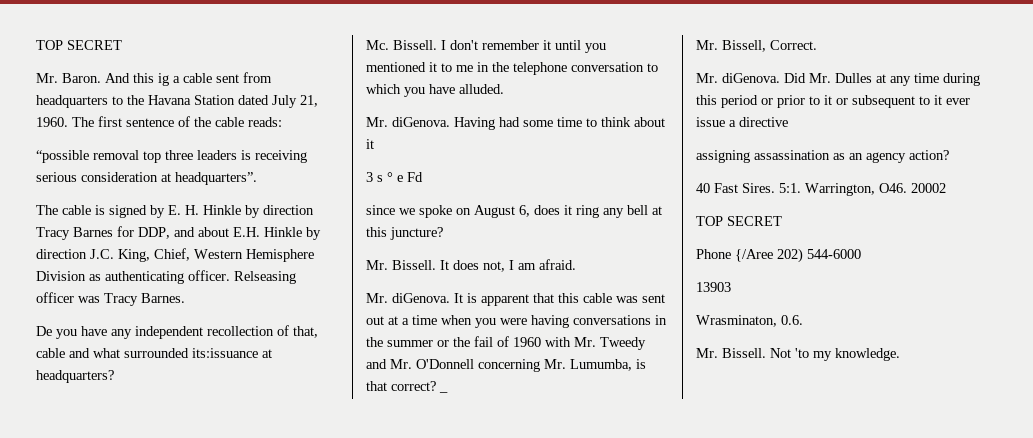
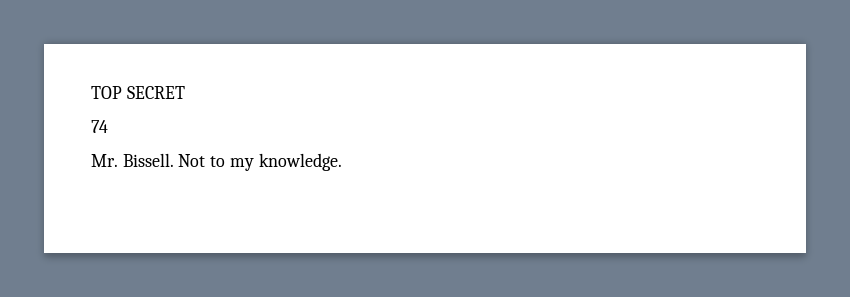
[36,40,122,50] [36,72,272,86] [36,95,318,108] [36,116,282,127] [36,150,307,163] [36,172,257,185] [36,205,314,218] [36,226,321,240] [36,248,314,262] [36,270,296,284] [36,292,185,306] [36,325,318,339] [36,348,272,358] [36,370,114,383] [366,40,606,53] [366,62,658,75] [366,84,504,97] [366,117,665,130] [366,139,374,149] [366,172,423,182] [366,205,662,218] [366,227,443,240] [366,259,576,272] [366,293,665,306] [366,315,667,328] [366,336,646,350] [366,359,646,372] [366,381,436,391] [439,391,448,393] [696,40,817,52] [696,73,980,86] [696,95,970,108] [696,117,788,127] [696,150,949,163] [696,183,946,196] [696,216,782,226] [696,248,861,263] [696,282,731,292] [696,315,803,327] TOP SECRET // Mr. Baron. And this ig a cable sent from headquarters to the Havana Station dated July 21, 1960. The first sentence of the cable reads: // “possible removal top three leaders is receiving serious consideration at headquarters”. // The cable is signed by E. H. Hinkle by direction Tracy Barnes for DDP, and about E.H. Hinkle by direction J.C. King, Chief, Western Hemisphere Division as authenticating officer. Relseasing officer was Tracy Barnes. // De you have any independent recollection of that, cable and what surrounded its:issuance at headquarters? // Mc. Bissell. I don't remember it until you mentioned it to me in the telephone conversation to which you have alluded. // Mr. diGenova. Having had some time to think about it // 3 s ° e Fd // since we spoke on August 6, does it ring any bell at this juncture? // Mr. Bissell. It does not, I am afraid. // Mr. diGenova. It is apparent that this cable was sent out at a time when you were having conversations in the summer or the fail of 1960 with Mr. Tweedy and Mr. O'Donnell concerning Mr. Lumumba, is that correct? _ // Mr. Bissell, Correct. // Mr. diGenova. Did Mr. Dulles at any time during this period or prior to it or subsequent to it ever issue a directive // assigning assassination as an agency action? // 40 Fast Sires. 5:1. Warrington, O46. 20002 // TOP SECRET // Phone {/Aree 202) 544-6000 // 13903 // Wrasminaton, 0.6. -> [91,86,185,99] [91,120,108,133] TOP SECRET // 74
[795,348,809,358] 'to -> [210,156,226,167] to

